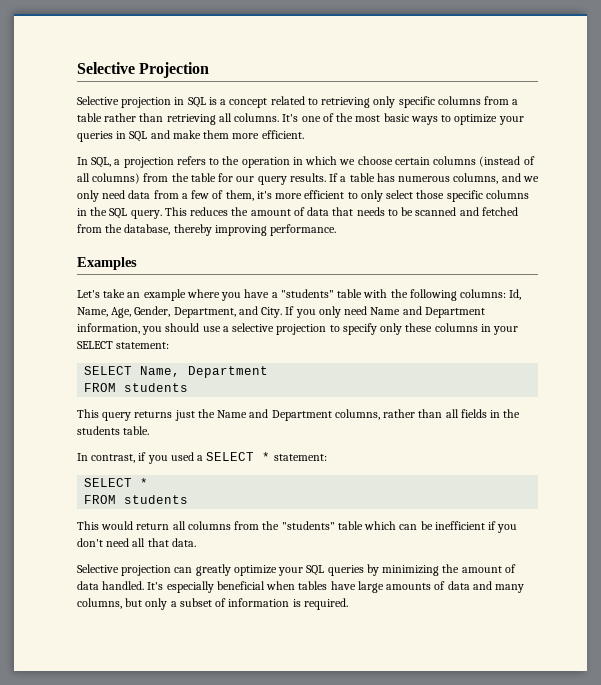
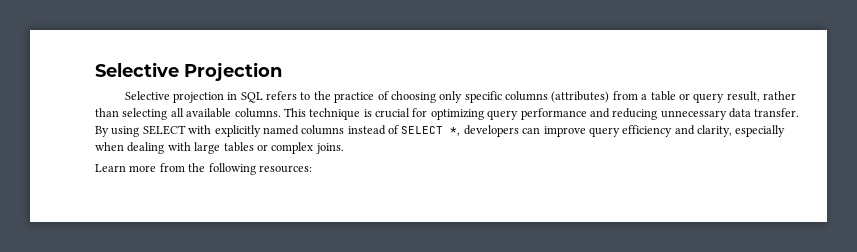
[208,96,371,108] is a concept related to retrieving -> [266,91,436,103] refers to the practice of choosing
(481, 100) none -> [551,91,610,103] (attributes)
[104,113,524,125] [77,130,304,142] [77,156,535,168] [77,173,539,185] [77,190,529,202] [77,207,518,219] [77,224,337,236] [77,257,137,270] [77,289,522,301] [77,306,485,318] [77,323,519,335] [77,341,170,349] [84,366,269,378] [84,383,189,392] [77,409,521,421] [77,426,150,435] [77,452,327,464] [84,478,149,487] [84,495,189,504] [77,521,518,533] [77,538,196,547] [77,564,516,576] [77,581,525,593] [77,598,348,610] rather than retrieving all columns. It's one of the most basic ways to optimize your queries in SQL and make them more efficient. // In SQL, a projection refers to the operation in which we choose certain columns (instead of all columns) from the table for our query results. If a table has numerous columns, and we only need data from a few of them, it's more efficient to only select those specific columns in the SQL query. This reduces the amount of data that needs to be scanned and fetched from the database, thereby improving performance. // Examples // Let's take an example where you have a "students" table with the following columns: Id, Name, Age, Gender, Department, and City. If you only need Name and Department information, you should use a selective projection to specify only these columns in your SELECT statement: // SELECT Name, Department // FROM students // This query returns just the Name and Department columns, rather than all fields in the students table. // In contrast, if you used a SELECT * statement: // SELECT * // FROM students // This would return all columns from the "students" table which can be inefficient if you don't need all that data. // Selective projection can greatly optimize your SQL queries by minimizing the amount of data handled. It's especially beneficial when tables have large amounts of data and many columns, but only a subset of information is required. -> [678,91,797,103] [95,108,800,120] [95,125,786,137] [95,142,344,154] [95,163,312,175] or query result, rather than selecting all available columns. This technique is crucial for optimizing query performance and reducing unnecessary data transfer. By using SELECT with explicitly named columns instead of SELECT *, developers can improve query efficiency and clarity, especially when dealing with large tables or complex joins. // Learn more from the following resources:

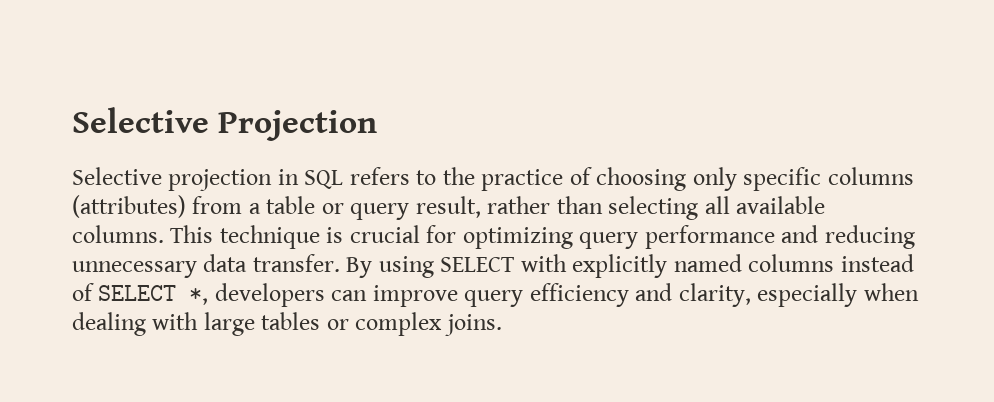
[95,163,312,175] // Learn more from the following resources: -> (502, 325) none

